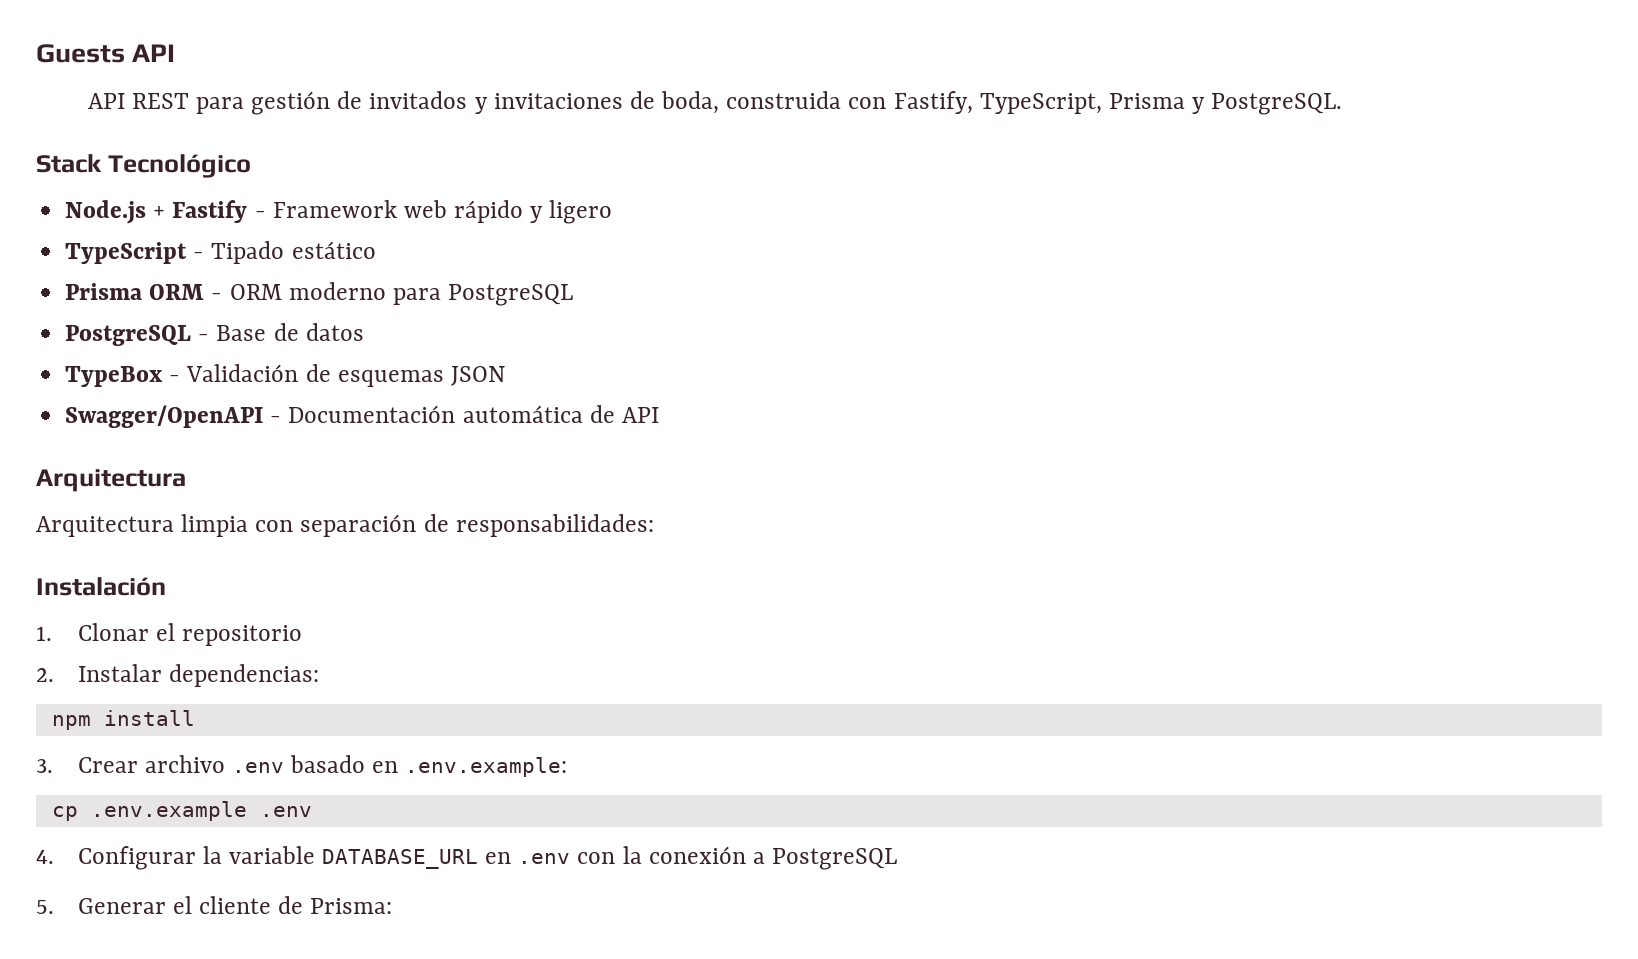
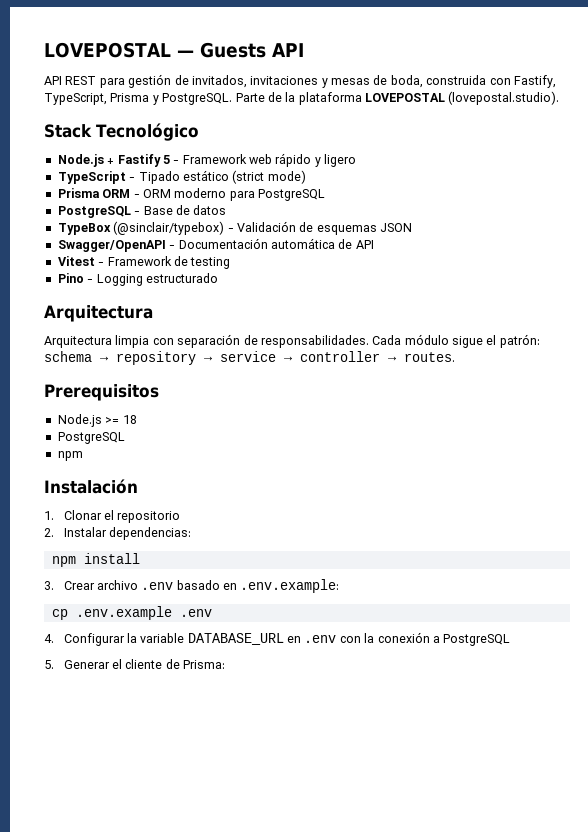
(36, 53) none -> [44,42,194,58] LOVEPOSTAL —
[369,91,623,114] invitados y invitaciones -> [191,75,370,88] invitados, invitaciones y mesas
(1343, 104) none -> [235,91,560,105] Parte de la plataforma LOVEPOSTAL (lovepostal.studio).
(248, 211) none -> [162,155,170,164] 5
(376, 250) none -> [232,170,306,184] (strict mode)
(163, 376) none -> [113,221,225,235] (@sinclair/typebox)
(659, 415) none -> [57,256,231,269] [57,273,218,286] // Vitest - Framework de testing // Pino - Logging estructurado
[455,514,654,537] responsabilidades: -> [260,334,540,348] [44,351,455,365] [44,384,159,401] [57,414,137,427] [57,432,125,444] [57,451,83,461] responsabilidades. Cada módulo sigue el patrón: schema → repository → service → controller → routes. // Prerequisitos // Node.js >= 18 // PostgreSQL // npm

